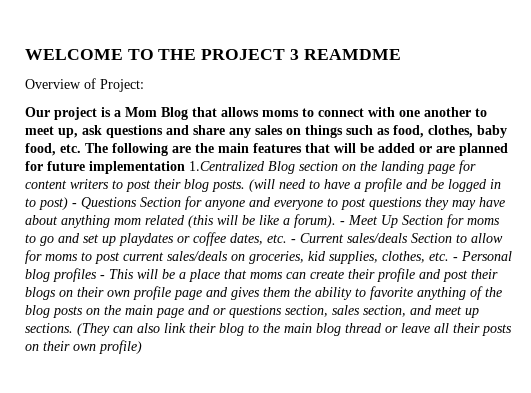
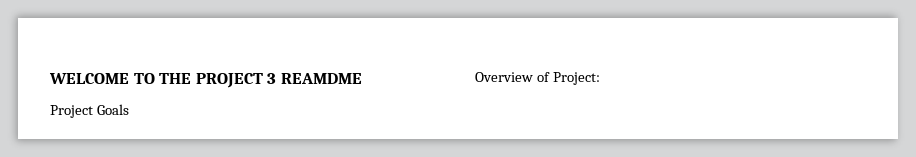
(401, 54) none -> [50,104,129,118] // Project Goals
[25,107,487,120] [25,125,507,138] [25,143,508,156] [25,160,476,174] [25,178,501,192] [25,196,505,210] [25,214,500,228] [25,232,503,246] [25,250,512,264] [25,268,498,282] [25,286,502,300] [25,305,479,318] [25,323,512,336] [25,340,142,354] // Our project is a Mom Blog that allows moms to connect with one another to meet up, ask questions and share any sales on things such as food, clothes, baby food, etc. The following are the main features that will be added or are planned for future implementation 1.Centralized Blog section on the landing page for content writers to post their blog posts. (will need to have a profile and be logged in to post) - Questions Section for anyone and everyone to post questions they may have about anything mom related (this will be like a forum). - Meet Up Section for moms to go and set up playdates or coffee dates, etc. - Current sales/deals Section to allow for moms to post current sales/deals on groceries, kid supplies, clothes, etc. - Personal blog profiles - This will be a place that moms can create their profile and post their blogs on their own profile page and gives them the ability to favorite anything of the blog posts on the main page and or questions section, sales section, and meet up sections. (They can also link their blog to the main blog thread or leave all their posts on their own profile) -> (600, 78) none

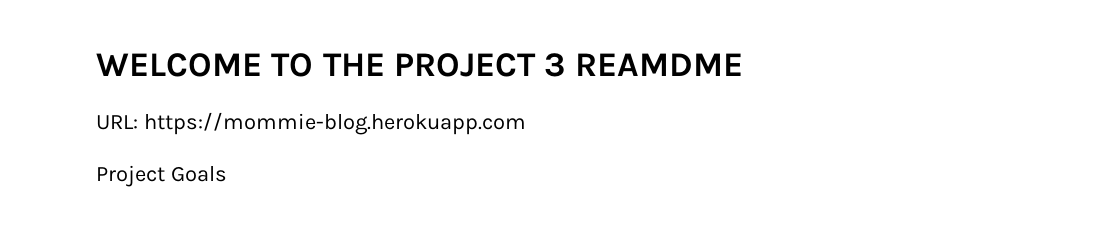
(362, 78) none -> [96,112,526,135] // URL: https://mommie-blog.herokuapp.com
[475,72,600,85] // Overview of Project: -> (227, 174) none

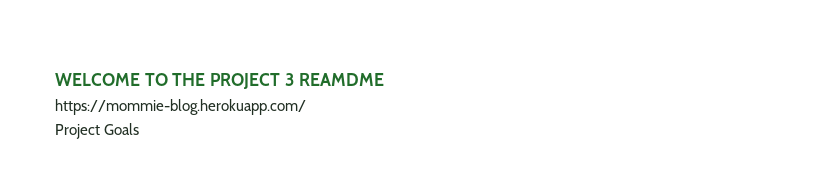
[96,112,526,135] URL: https://mommie-blog.herokuapp.com -> [55,99,306,115] https://mommie-blog.herokuapp.com/

